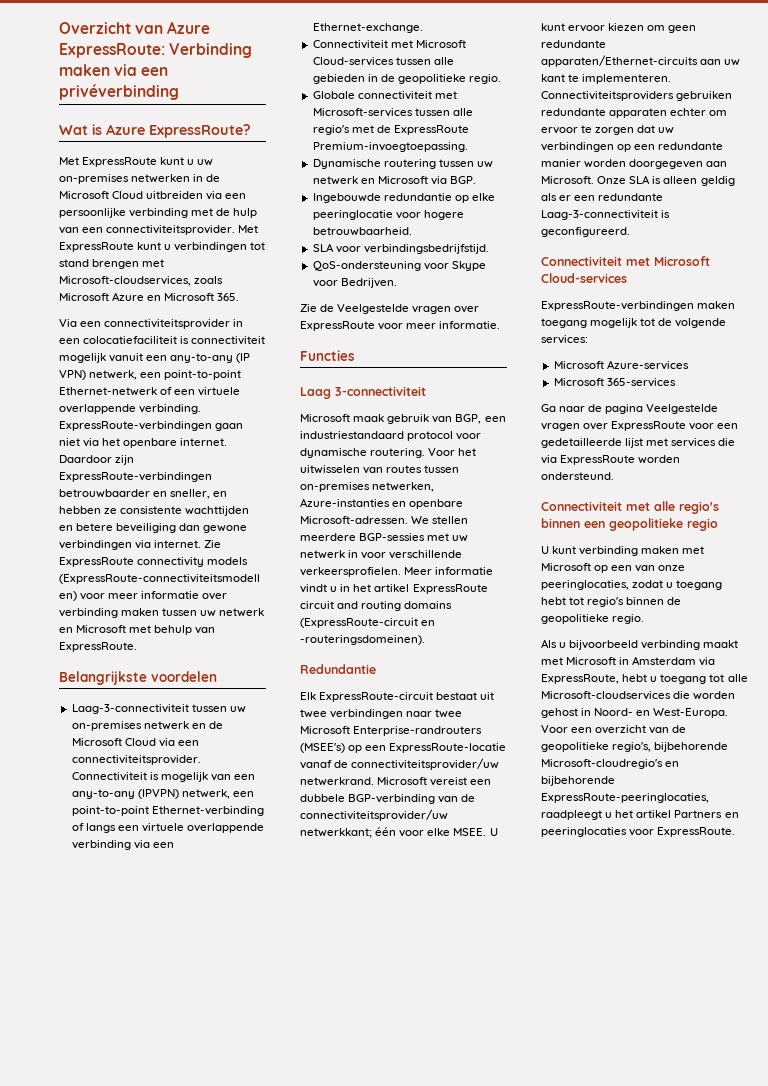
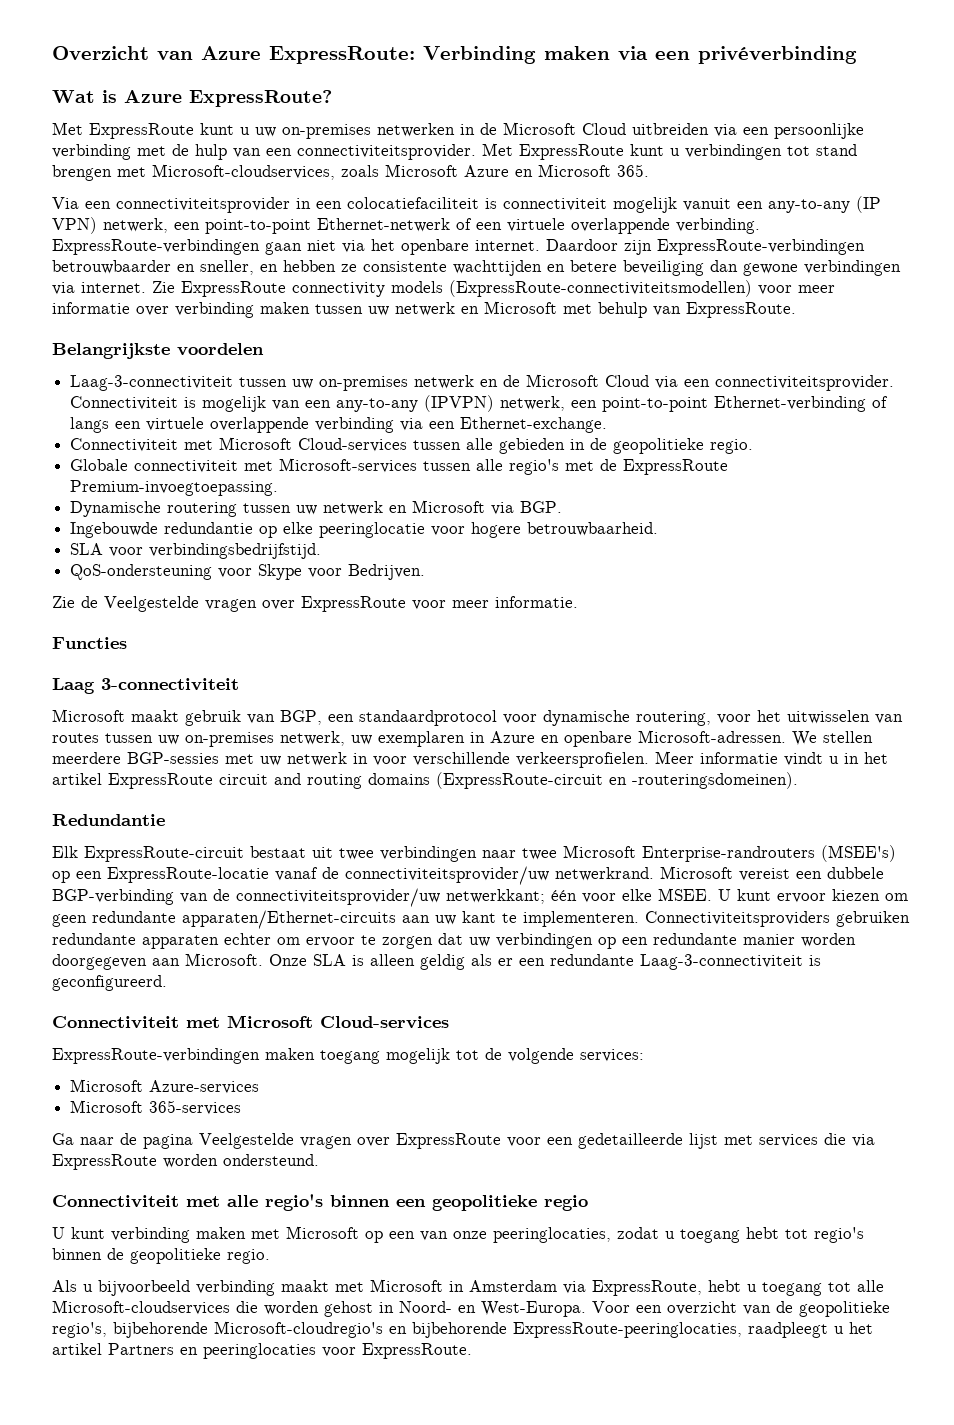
[353,414,385,422] maak -> [131,710,179,722] maakt
[300,431,482,441] [300,448,456,458] industriestandaard protocol voor dynamische routering. Voor -> [359,710,751,726] standaardprotocol voor dynamische routering, voor
[300,482,435,492] [300,498,390,507] on-premises netwerken, Azure-instanties -> [158,731,535,747] uw on-premises netwerk, uw exemplaren in Azure

